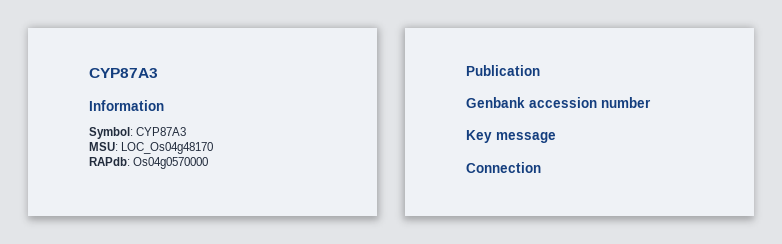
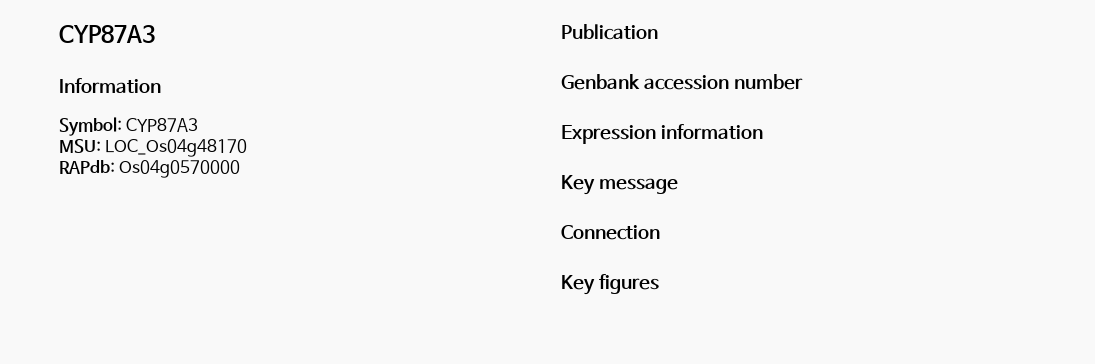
(651, 102) none -> [561,124,764,144] // Expression information
(541, 167) none -> [561,274,660,295] // Key figures

